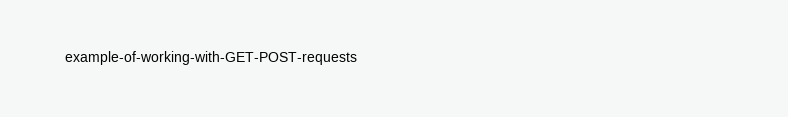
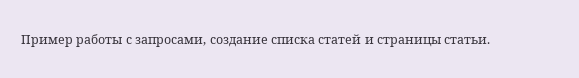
[65,51,357,65] example-of-working-with-GET-POST-requests -> [21,34,491,47] Пример работы с запросами, создание списка статей и страницы статьи.

